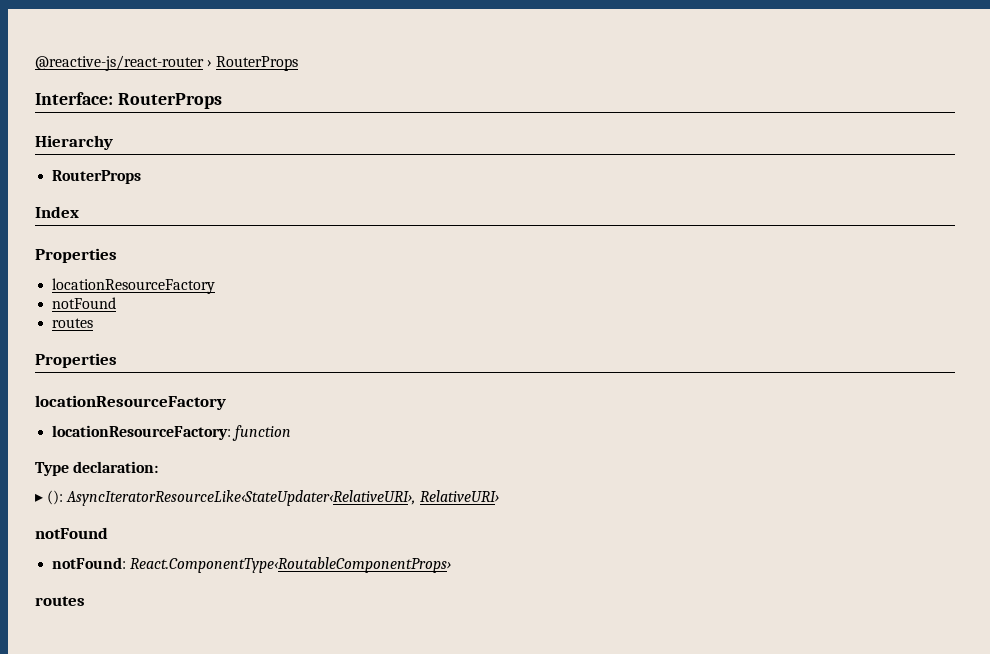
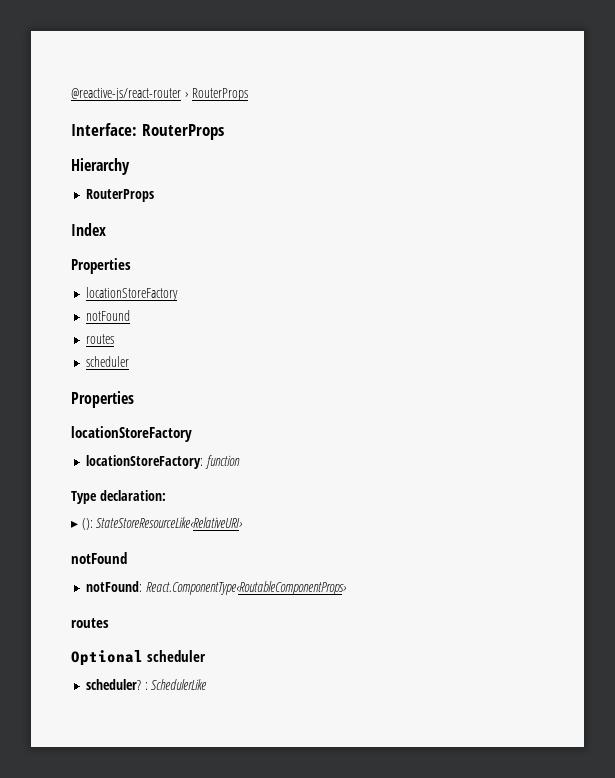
[52,278,216,294] locationResourceFactory -> [85,287,178,301] locationStoreFactory
[35,353,117,368] [35,395,226,410] [52,425,232,440] // Properties // locationResourceFactory // locationResourceFactory: -> [85,356,129,367] [71,391,134,408] [71,426,192,442] [85,455,203,469] // scheduler // Properties // locationStoreFactory // locationStoreFactory:
[66,490,499,506] AsyncIteratorResourceLike‹StateUpdater‹RelativeURI›, RelativeURI› -> [96,517,244,528] StateStoreResourceLike‹RelativeURI›
(85, 601) none -> [71,650,206,666] [85,679,208,690] // Optional scheduler // scheduler? : SchedulerLike

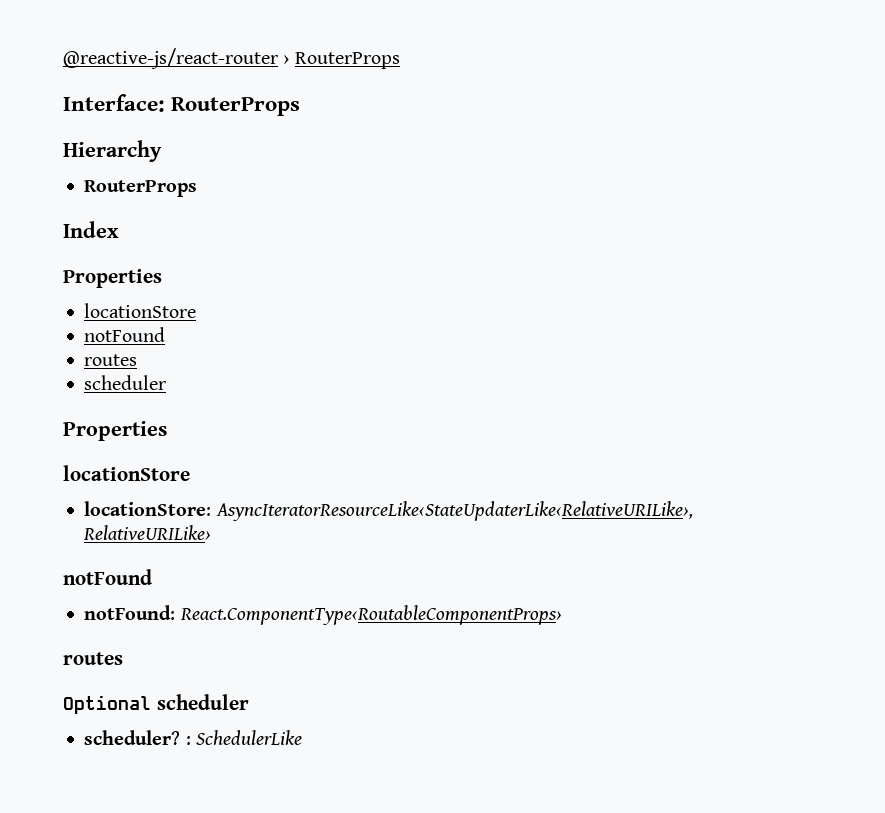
[85,287,178,301] locationStoreFactory -> [84,303,197,318] locationStore
[71,426,192,442] [85,455,240,469] [71,490,166,504] [71,517,244,530] locationStoreFactory // locationStoreFactory: function // Type declaration: // ▸ (): StateStoreResourceLike‹RelativeURI› -> [63,465,190,481] [84,501,693,521] [83,525,212,540] locationStore // locationStore: AsyncIteratorResourceLike‹StateUpdaterLike‹RelativeURILike›, RelativeURILike›

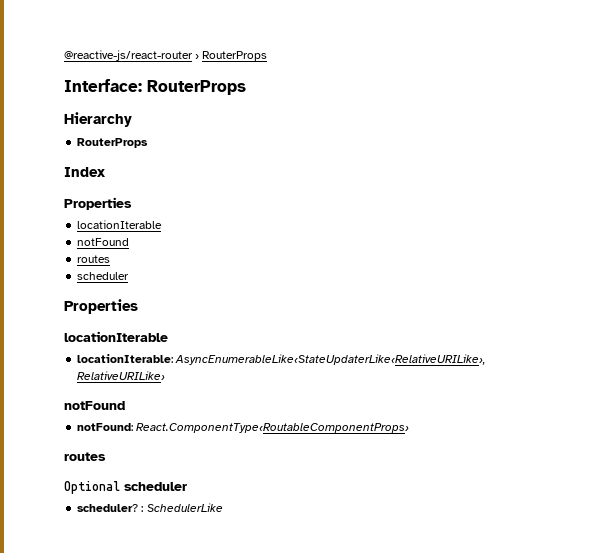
[84,303,197,318] locationStore -> [77,220,163,229] locationIterable
[63,465,190,481] [84,501,693,521] locationStore // locationStore: AsyncIteratorResourceLike‹StateUpdaterLike‹RelativeURILike›, -> [64,331,168,342] [77,354,487,365] locationIterable // locationIterable: AsyncEnumerableLike‹StateUpdaterLike‹RelativeURILike›,

